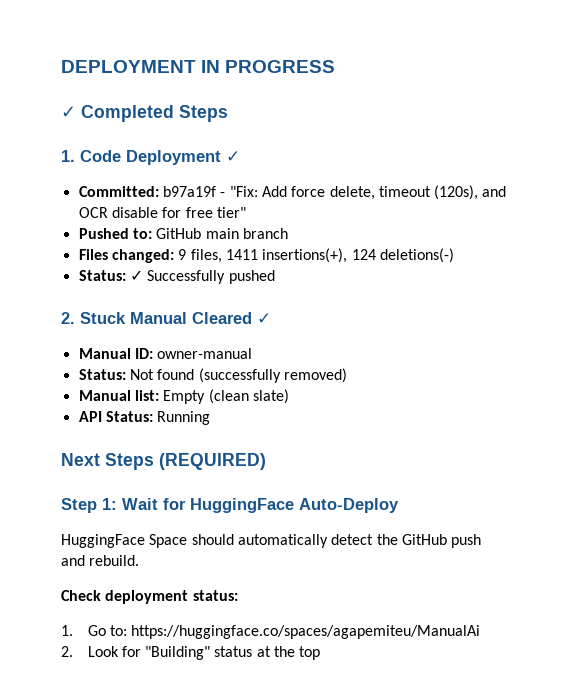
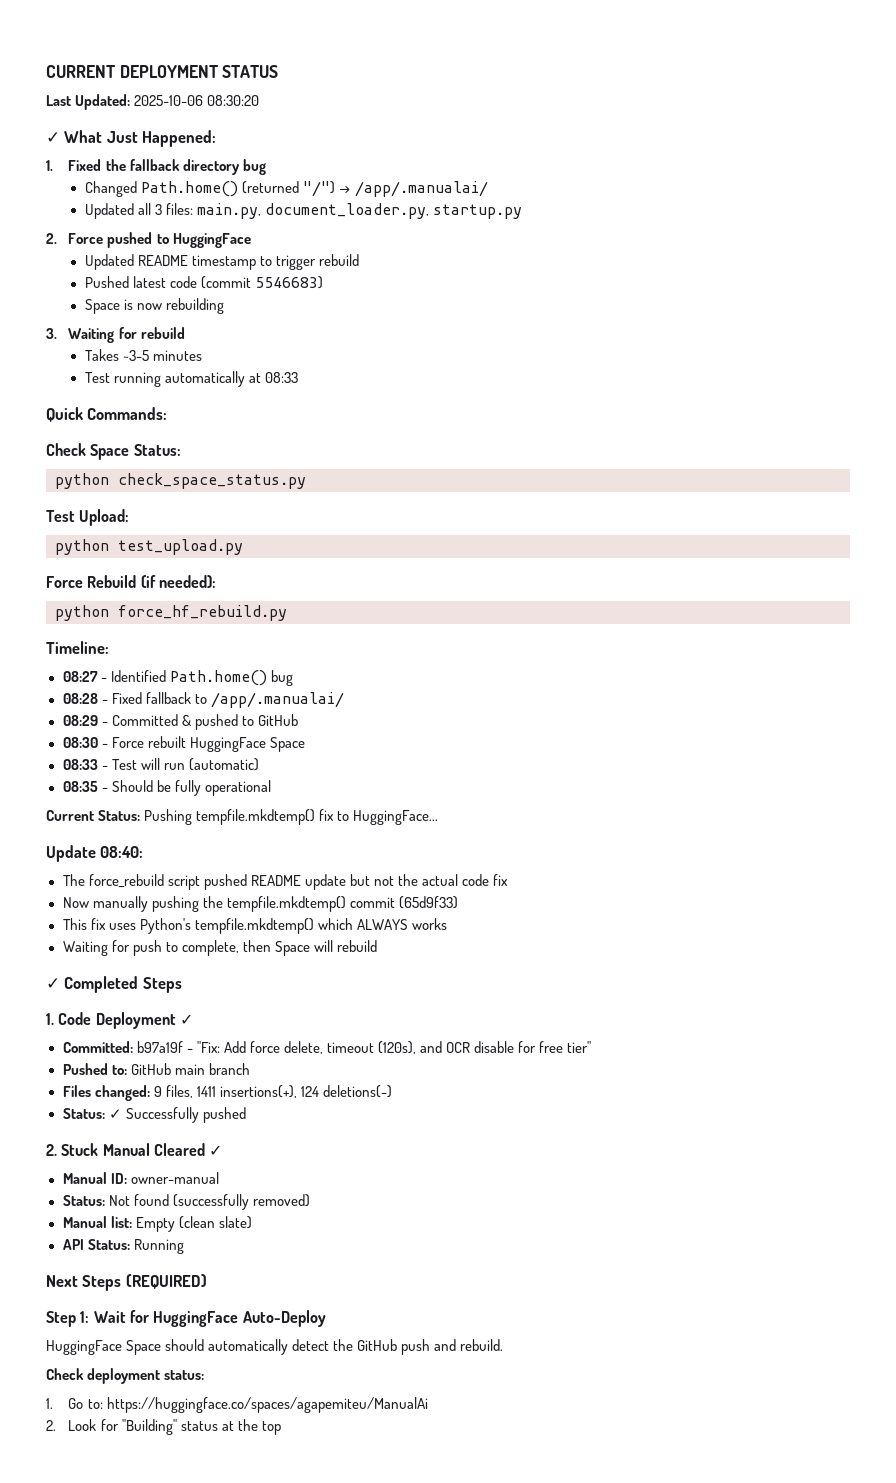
[61,60,336,73] DEPLOYMENT IN PROGRESS -> [46,65,279,78] [46,94,260,110] [46,130,217,147] [46,159,266,175] [84,181,489,197] [84,203,523,219] [46,232,251,248] [84,254,360,270] [84,276,324,289] [84,298,225,314] [46,327,185,343] [84,349,203,361] [84,371,299,387] [46,407,168,422] [46,443,181,460] [55,473,306,489] [46,509,130,526] [55,539,243,555] [46,575,216,588] [55,605,287,621] [46,641,109,654] [62,670,293,686] [62,692,344,708] [62,714,298,730] [62,736,305,752] [62,758,259,771] [62,780,271,796] [46,809,439,825] [46,845,144,862] [62,874,509,890] [62,896,458,912] [62,918,447,934] [62,940,377,956] CURRENT DEPLOYMENT STATUS // Last Updated: 2025-10-06 08:30:20 // ✓ What Just Happened: // 1. Fixed the fallback directory bug // Changed Path.home() (returned "/") → /app/.manualai/ // Updated all 3 files: main.py, document_loader.py, startup.py // 2. Force pushed to HuggingFace // Updated README timestamp to trigger rebuild // Pushed latest code (commit 5546683) // Space is now rebuilding // 3. Waiting for rebuild // Takes ~3-5 minutes // Test running automatically at 08:33 // Quick Commands: // Check Space Status: // python check_space_status.py // Test Upload: // python test_upload.py // Force Rebuild (if needed): // python force_hf_rebuild.py // Timeline: // 08:27 - Identified Path.home() bug // 08:28 - Fixed fallback to /app/.manualai/ // 08:29 - Committed & pushed to GitHub // 08:30 - Force rebuilt HuggingFace Space // 08:33 - Test will run (automatic) // 08:35 - Should be fully operational // Current Status: Pushing tempfile.mkdtemp() fix to HuggingFace... // Update 08:40: // The force_rebuild script pushed README update but not the actual code fix // Now manually pushing the tempfile.mkdtemp() commit (65d9f33) // This fix uses Python's tempfile.mkdtemp() which ALWAYS works // Waiting for push to complete, then Space will rebuild

